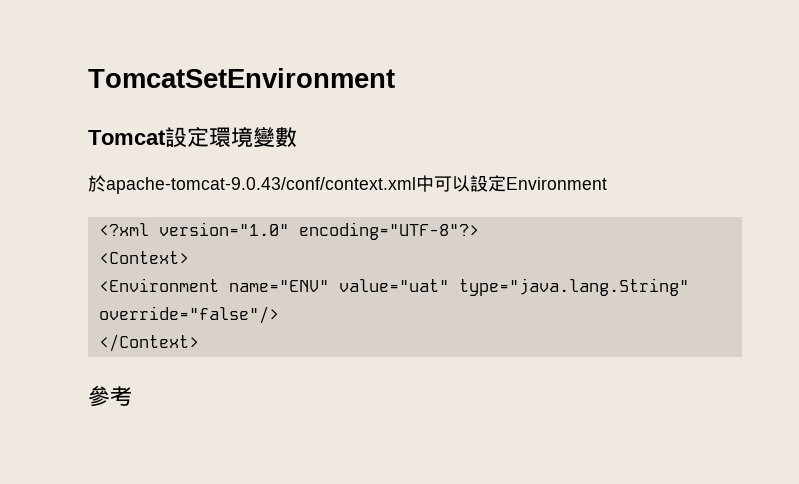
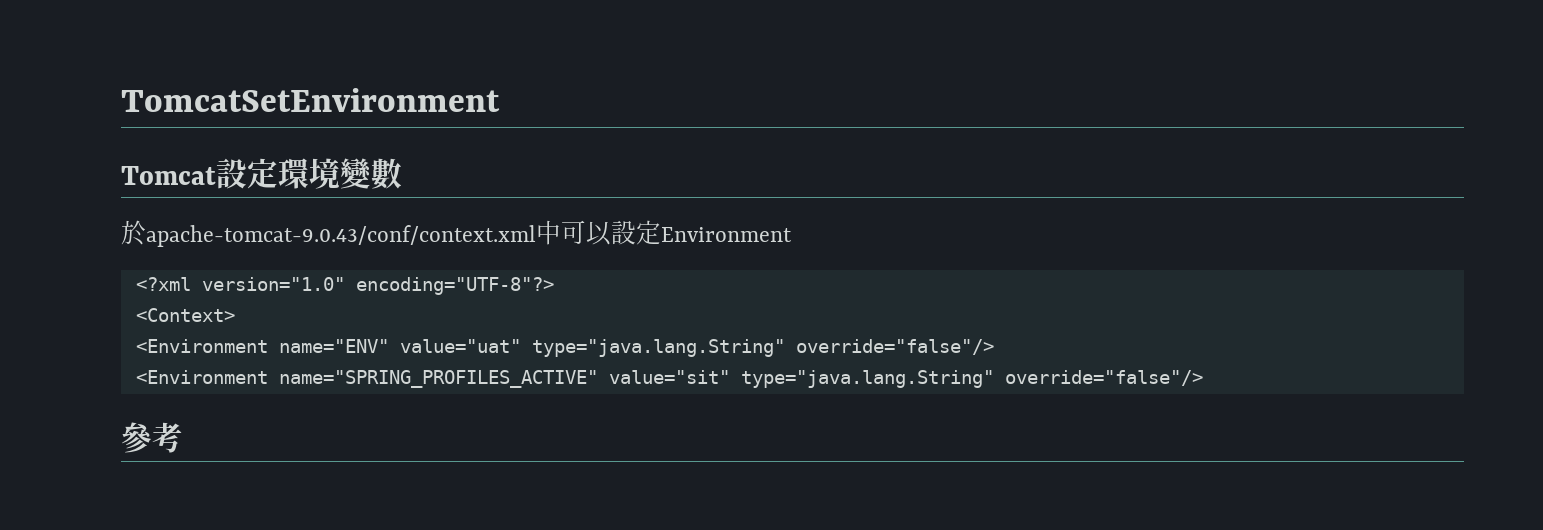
[98,334,199,352] </Context> -> [135,370,1203,388] <Environment name="SPRING_PROFILES_ACTIVE" value="sit" type="java.lang.String" override="false"/>

